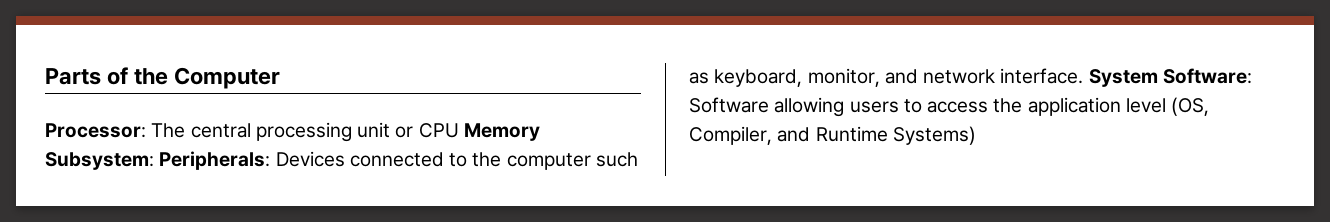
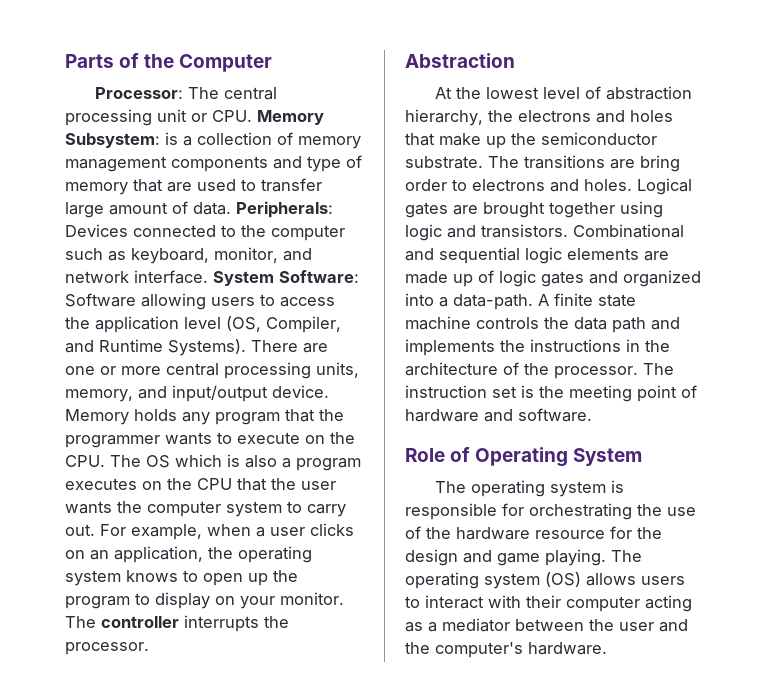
[418,123,459,138] CPU -> [212,110,252,122] CPU.
(154, 161) none -> [165,132,361,149] [65,155,362,172] [65,178,322,195] [65,201,231,218] is a collection of memory management components and type of memory that are used to transfer large amount of data.
[892,126,976,145] Systems) -> [168,339,328,356] [65,362,359,379] [65,385,329,402] [65,409,344,425] [65,432,355,448] [65,454,361,471] [65,478,336,491] [65,501,346,517] [65,523,354,540] [65,546,312,563] [65,570,298,586] [65,592,344,609] [65,615,289,632] [65,642,149,655] [405,53,515,68] [435,86,693,100] [405,109,673,126] [405,132,657,149] [405,155,680,172] [405,178,692,195] [405,201,663,218] [405,224,684,241] [405,247,669,264] [405,270,701,287] [405,293,636,310] [405,316,680,333] [405,339,670,356] [405,362,674,379] [405,385,697,402] [405,408,592,422] [405,447,643,467] [435,480,625,497] [405,503,696,520] [405,526,662,540] [405,549,642,566] [405,572,685,589] [405,595,692,612] [405,618,688,632] [405,642,607,658] Systems). There are one or more central processing units, memory, and input/output device. Memory holds any program that the programmer wants to execute on the CPU. The OS which is also a program executes on the CPU that the user wants the computer system to carry out. For example, when a user clicks on an application, the operating system knows to open up the program to display on your monitor. The controller interrupts the processor. // Abstraction // At the lowest level of abstraction hierarchy, the electrons and holes that make up the semiconductor substrate. The transitions are bring order to electrons and holes. Logical gates are brought together using logic and transistors. Combinational and sequential logic elements are made up of logic gates and organized into a data-path. A finite state machine controls the data path and implements the instructions in the architecture of the processor. The instruction set is the meeting point of hardware and software. // Role of Operating System // The operating system is responsible for orchestrating the use of the hardware resource for the design and game playing. The operating system (OS) allows users to interact with their computer acting as a mediator between the user and the computer's hardware.

